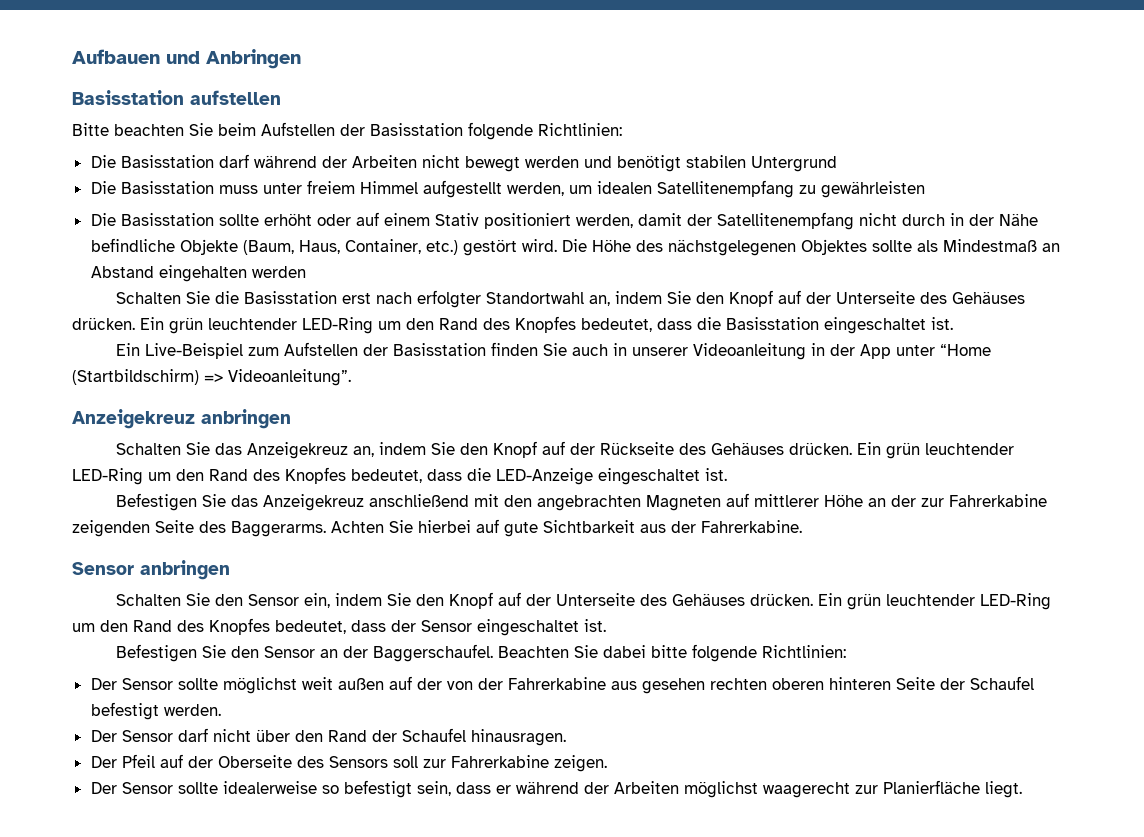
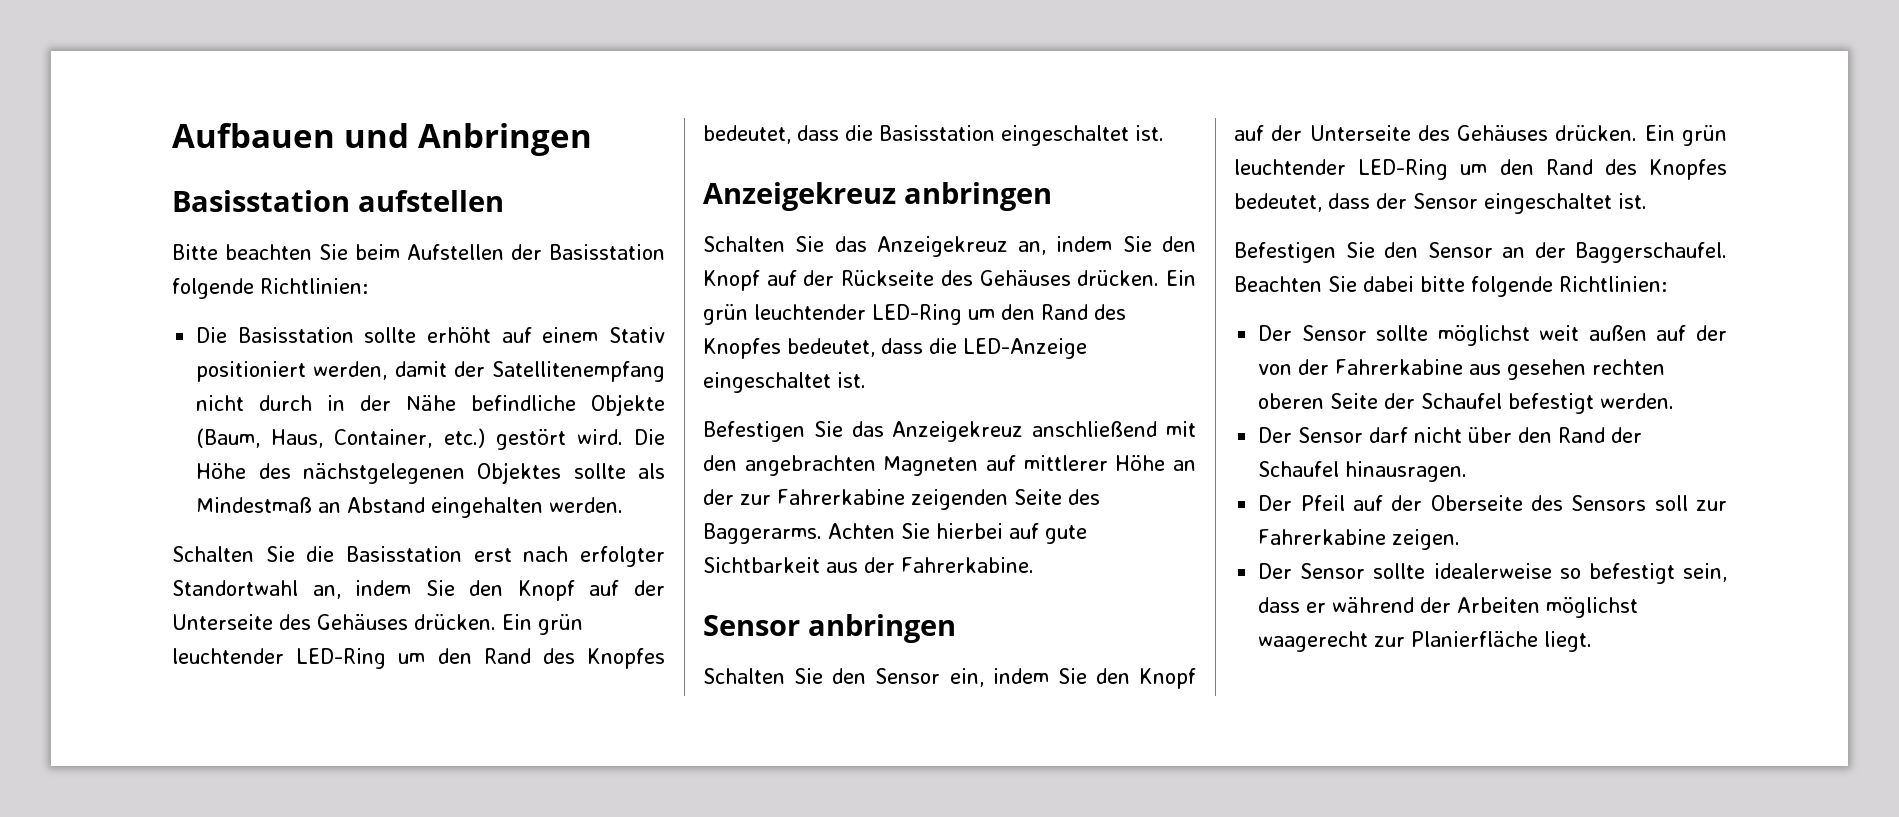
[90,154,837,172] [90,180,925,198] // Die Basisstation darf während der Arbeiten nicht bewegt werden und benötigt stabilen Untergrund // Die Basisstation muss unter freiem Himmel aufgestellt werden, um idealen Satellitenempfang zu gewährleisten -> (368, 286) none
[316,214,351,226] oder -> (492, 334) none
[251,266,306,278] werden -> [549,497,624,513] werden.
[115,342,991,360] [72,369,351,386] // Ein Live-Beispiel zum Aufstellen der Basisstation finden Sie auch in unserer Videoanleitung in der App unter “Home (Startbildschirm) => Videoanleitung”. -> (1164, 133) none
[828,677,891,690] hinteren -> (1325, 401) none

